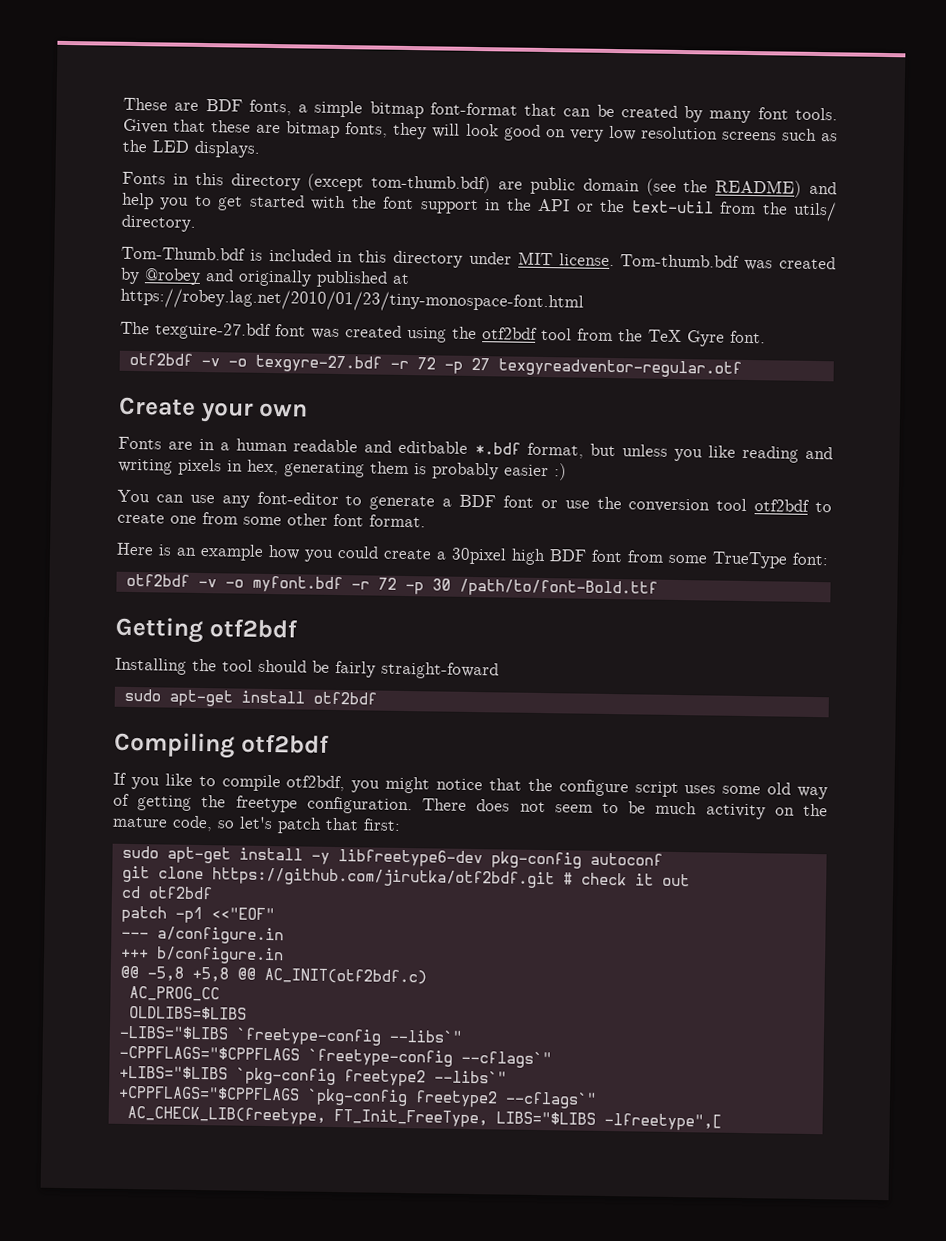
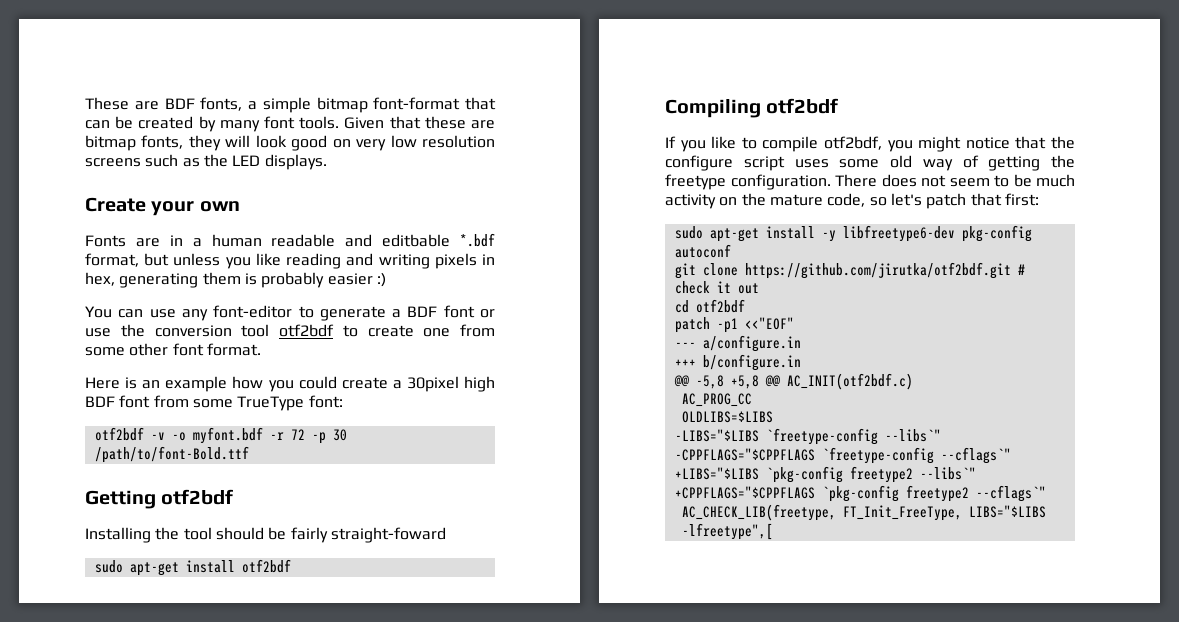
[122,171,838,198] [121,192,838,222] [121,214,196,232] [121,246,836,271] [120,267,410,288] [120,287,584,314] [120,321,766,347] [128,352,742,378] // Fonts in this directory (except tom-thumb.bdf) are public domain (see the README) and help you to get started with the font support in the API or the text-util from the utils/ directory. // Tom-Thumb.bdf is included in this directory under MIT license. Tom-thumb.bdf was created by @robey and originally published at https://robey.lag.net/2010/01/23/tiny-monospace-font.html // The texguire-27.bdf font was created using the otf2bdf tool from the TeX Gyre font. // otf2bdf -v -o texgyre-27.bdf -r 72 -p 27 texgyreadventor-regular.otf -> (327, 162) none

